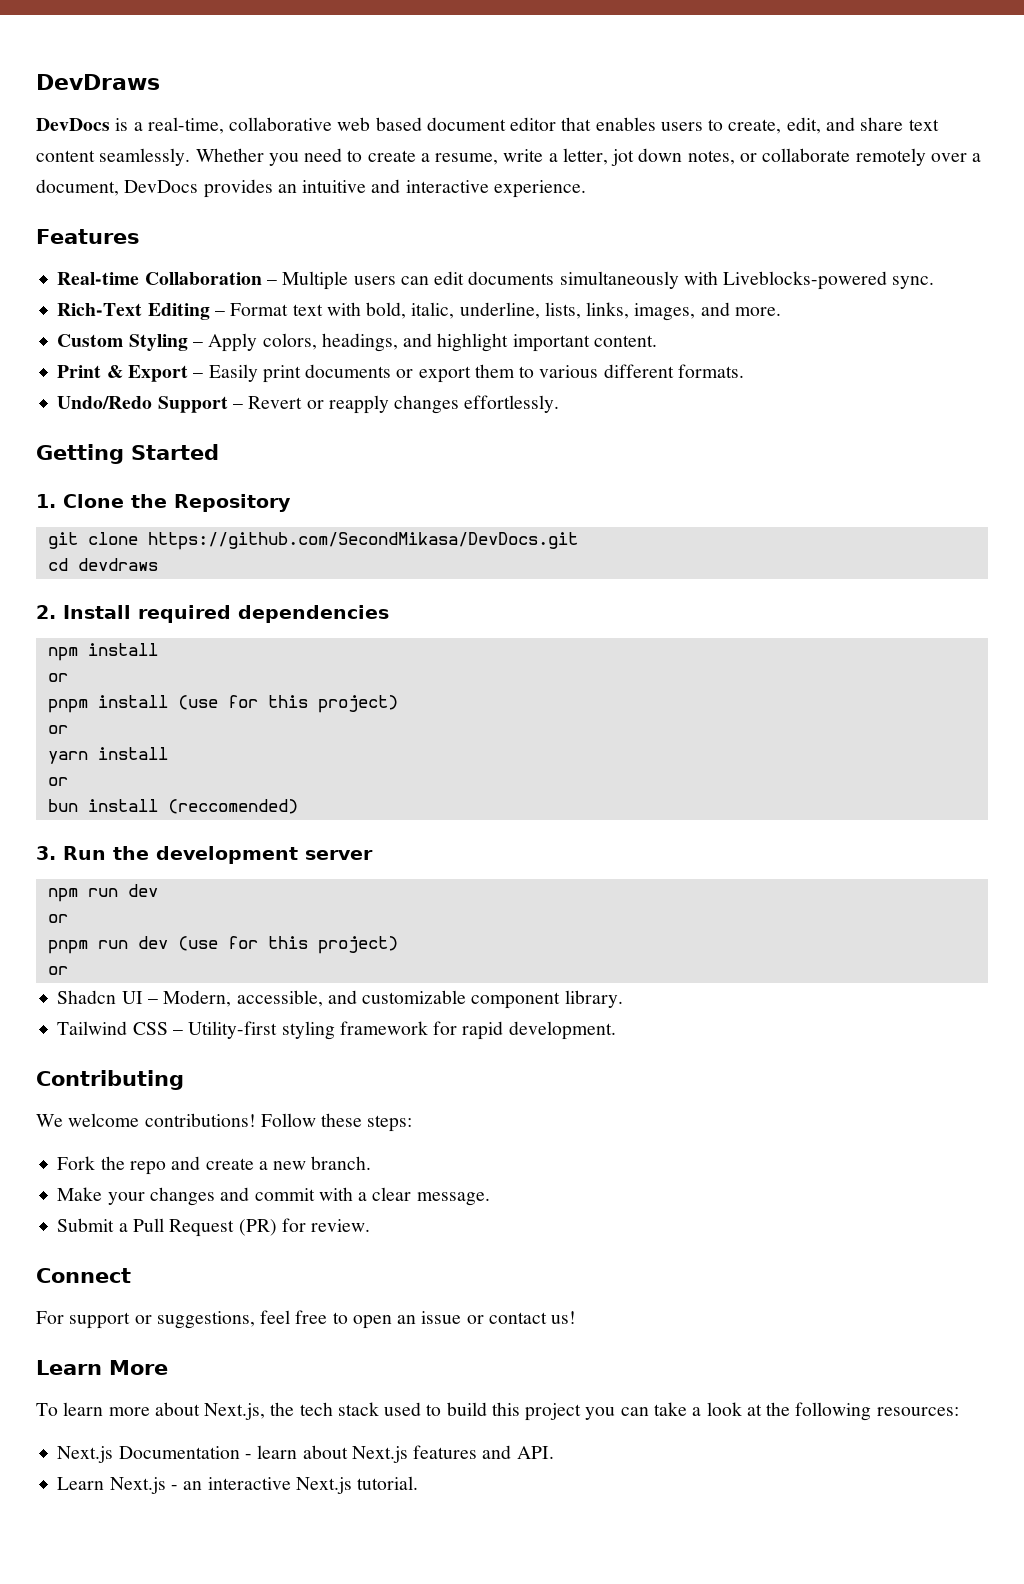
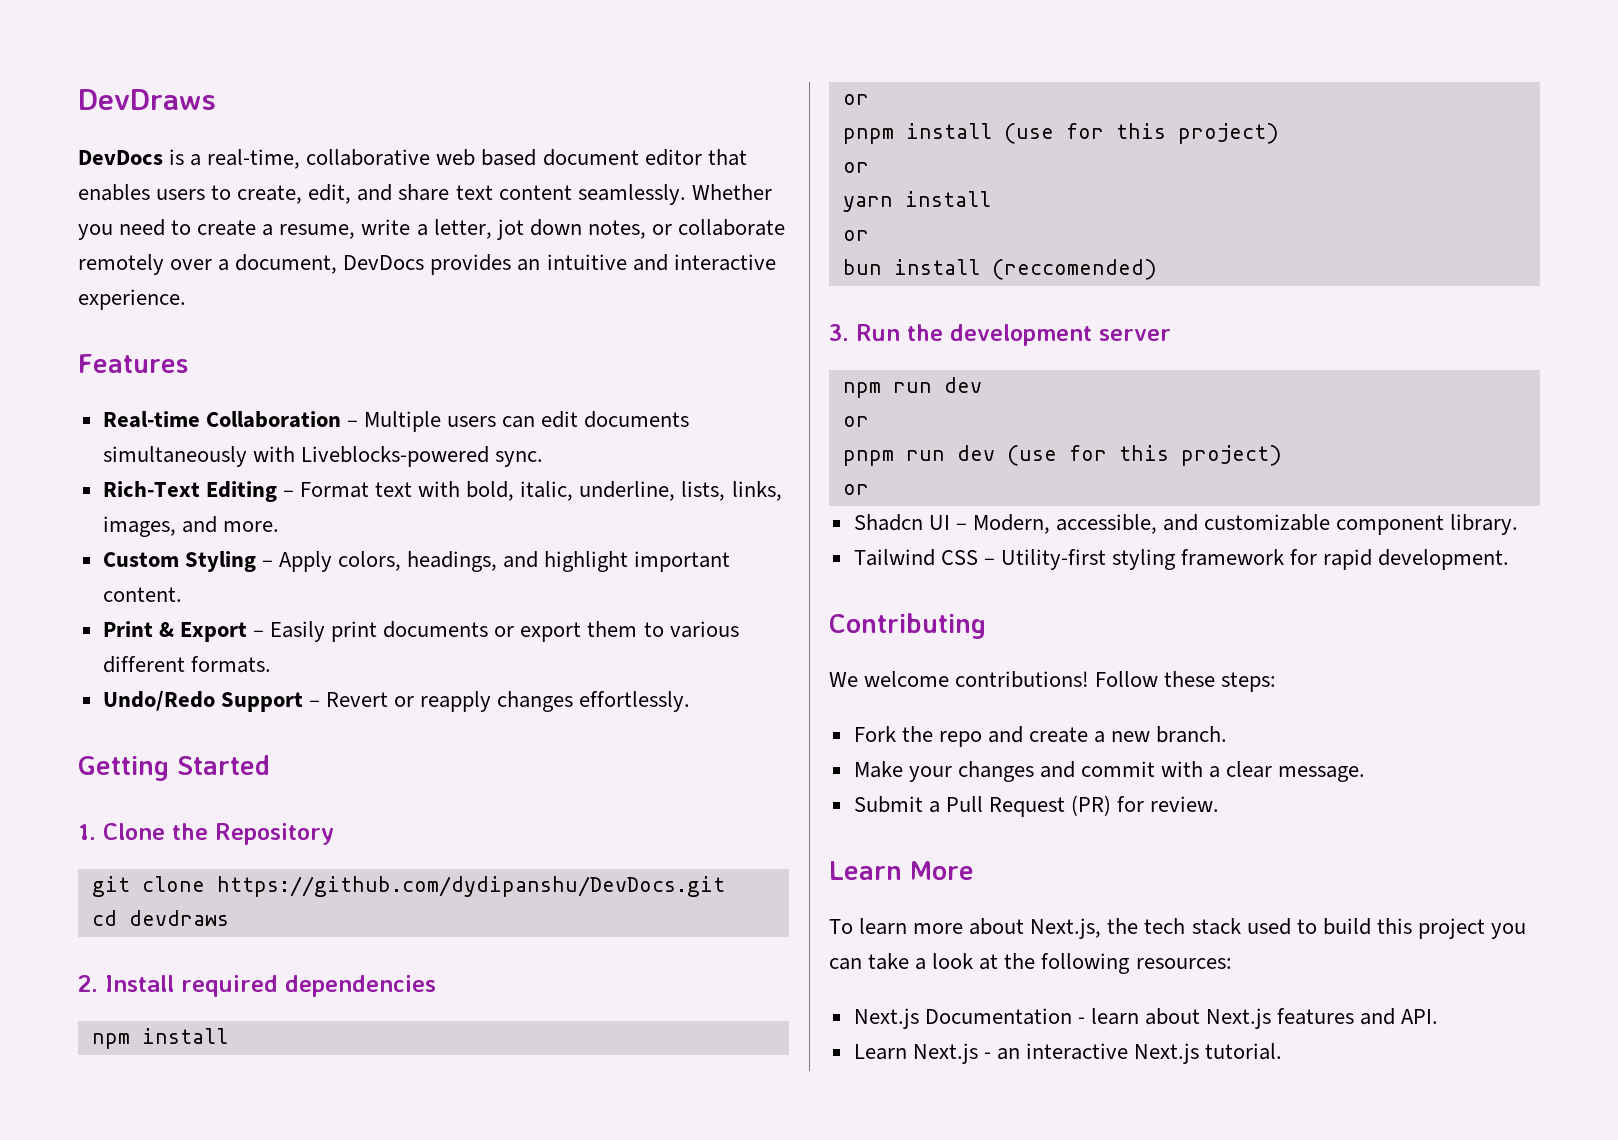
[147,532,578,550] https://github.com/SecondMikasa/DevDocs.git -> [216,876,725,897] https://github.com/dydipanshu/DevDocs.git
[36,1268,131,1283] [36,1310,577,1329] // Connect // For support or suggestions, feel free to open an issue or contact us! -> (1220, 804) none

